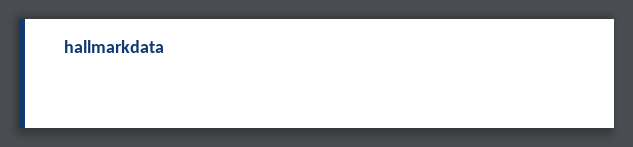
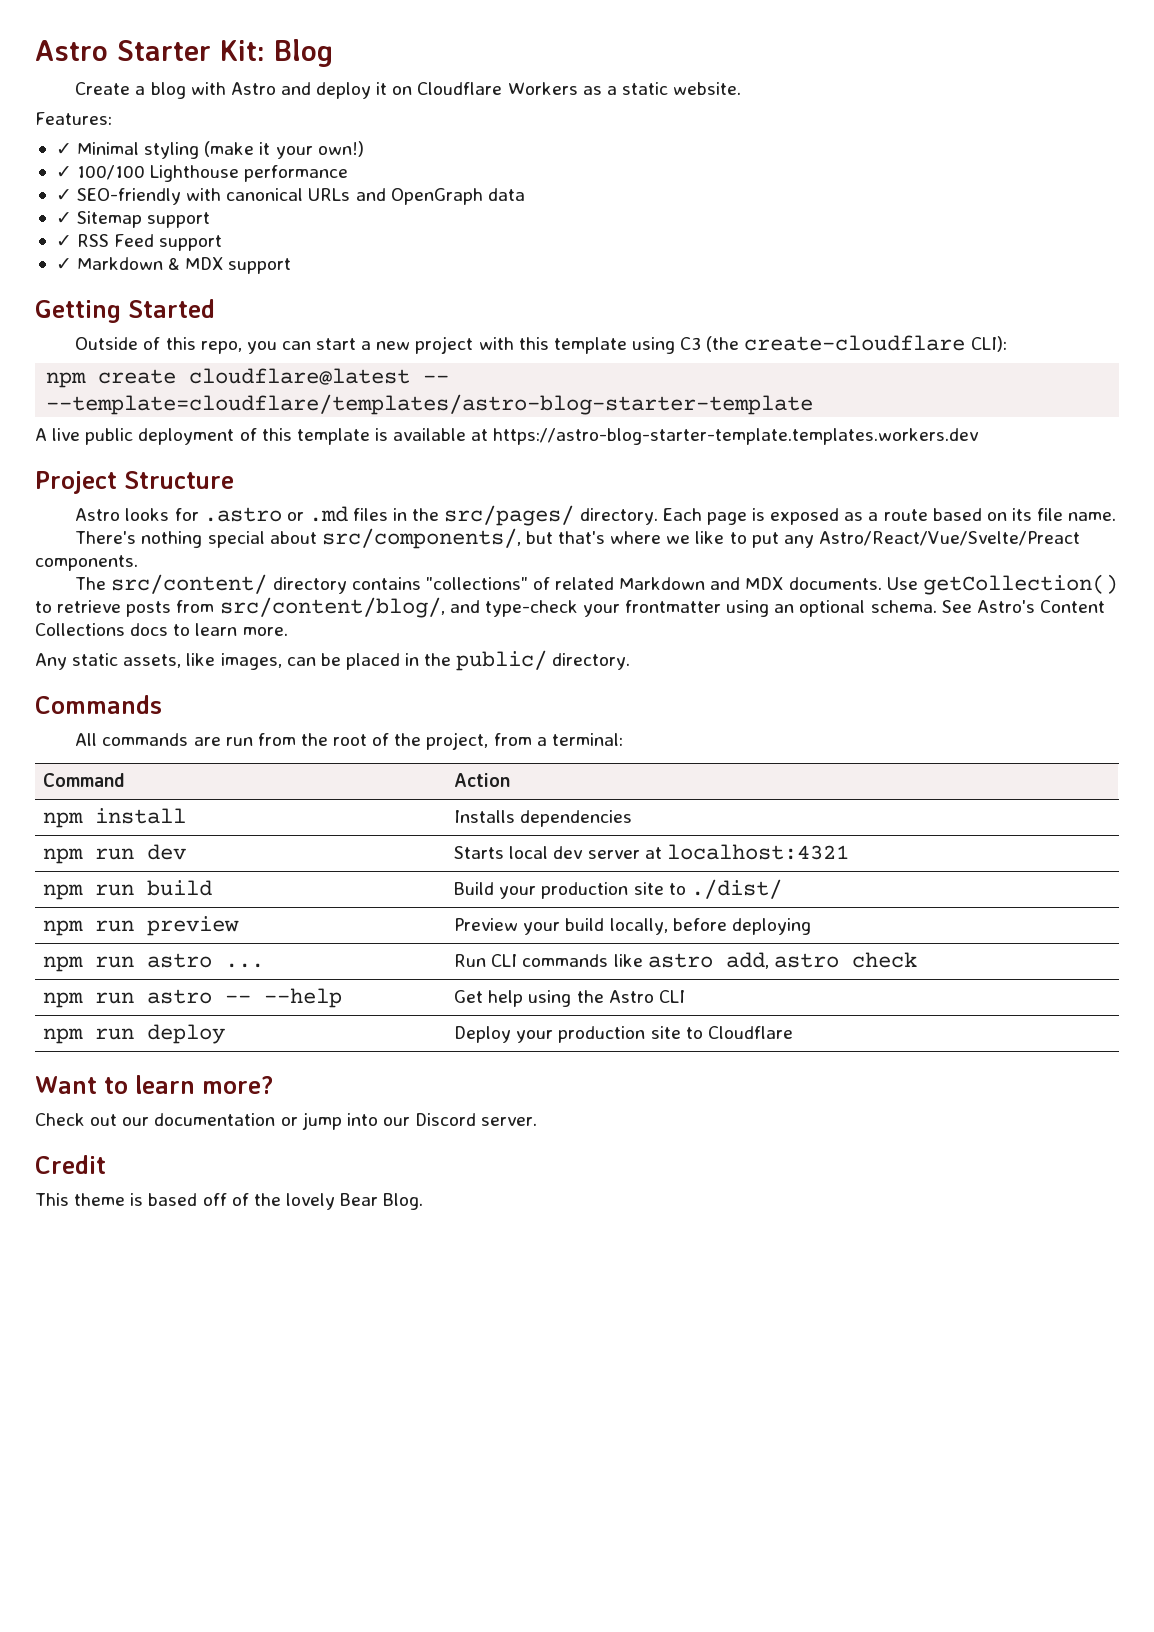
[64,40,164,53] hallmarkdata -> [35,39,333,67] [75,82,742,99] [35,112,112,125] [55,141,364,159] [55,165,349,182] [55,188,525,205] [55,211,211,228] [55,234,223,251] [55,257,292,274] [35,299,215,323] [75,335,1007,354] [46,368,450,388] [46,394,814,415] [35,428,980,445] [35,471,234,494] [75,505,1117,526] [75,528,1080,549] [35,555,138,571] [75,574,1118,595] [35,597,1105,618] [35,623,288,636] [35,650,631,671] [35,695,162,714] [75,732,623,750] [43,773,126,787] [454,773,511,787] [43,808,187,828] [454,810,633,827] [43,844,187,864] [454,844,849,860] [43,880,213,900] [454,879,782,899] [43,916,240,936] [454,918,811,935] [43,953,265,972] [454,952,917,969] [43,988,343,1008] [454,990,685,1007] [43,1024,226,1044] [454,1026,793,1043] [35,1075,274,1094] [35,1112,538,1130] [35,1155,106,1174] [35,1193,424,1210] Astro Starter Kit: Blog // Create a blog with Astro and deploy it on Cloudflare Workers as a static website. // Features: // ✓ Minimal styling (make it your own!) // ✓ 100/100 Lighthouse performance // ✓ SEO-friendly with canonical URLs and OpenGraph data // ✓ Sitemap support // ✓ RSS Feed support // ✓ Markdown & MDX support // Getting Started // Outside of this repo, you can start a new project with this template using C3 (the create-cloudflare CLI): // npm create cloudflare@latest -- --template=cloudflare/templates/astro-blog-starter-template // A live public deployment of this template is available at https://astro-blog-starter-template.templates.workers.dev // Project Structure // Astro looks for .astro or .md files in the src/pages/ directory. Each page is exposed as a route based on its file name. // There's nothing special about src/components/, but that's where we like to put any Astro/React/Vue/Svelte/Preact components. // The src/content/ directory contains "collections" of related Markdown and MDX documents. Use getCollection() to retrieve posts from src/content/blog/, and type-check your frontmatter using an optional schema. See Astro's Content Collections docs to learn more. // Any static assets, like images, can be placed in the public/ directory. // Commands // All commands are run from the root of the project, from a terminal: // Command | Action // npm install | Installs dependencies // npm run dev | Starts local dev server at localhost:4321 // npm run build | Build your production site to ./dist/ // npm run preview | Preview your build locally, before deploying // npm run astro ... | Run CLI commands like astro add, astro check // npm run astro -- --help | Get help using the Astro CLI // npm run deploy | Deploy your production site to Cloudflare // Want to learn more? // Check out our documentation or jump into our Discord server. // Credit // This theme is based off of the lovely Bear Blog.

